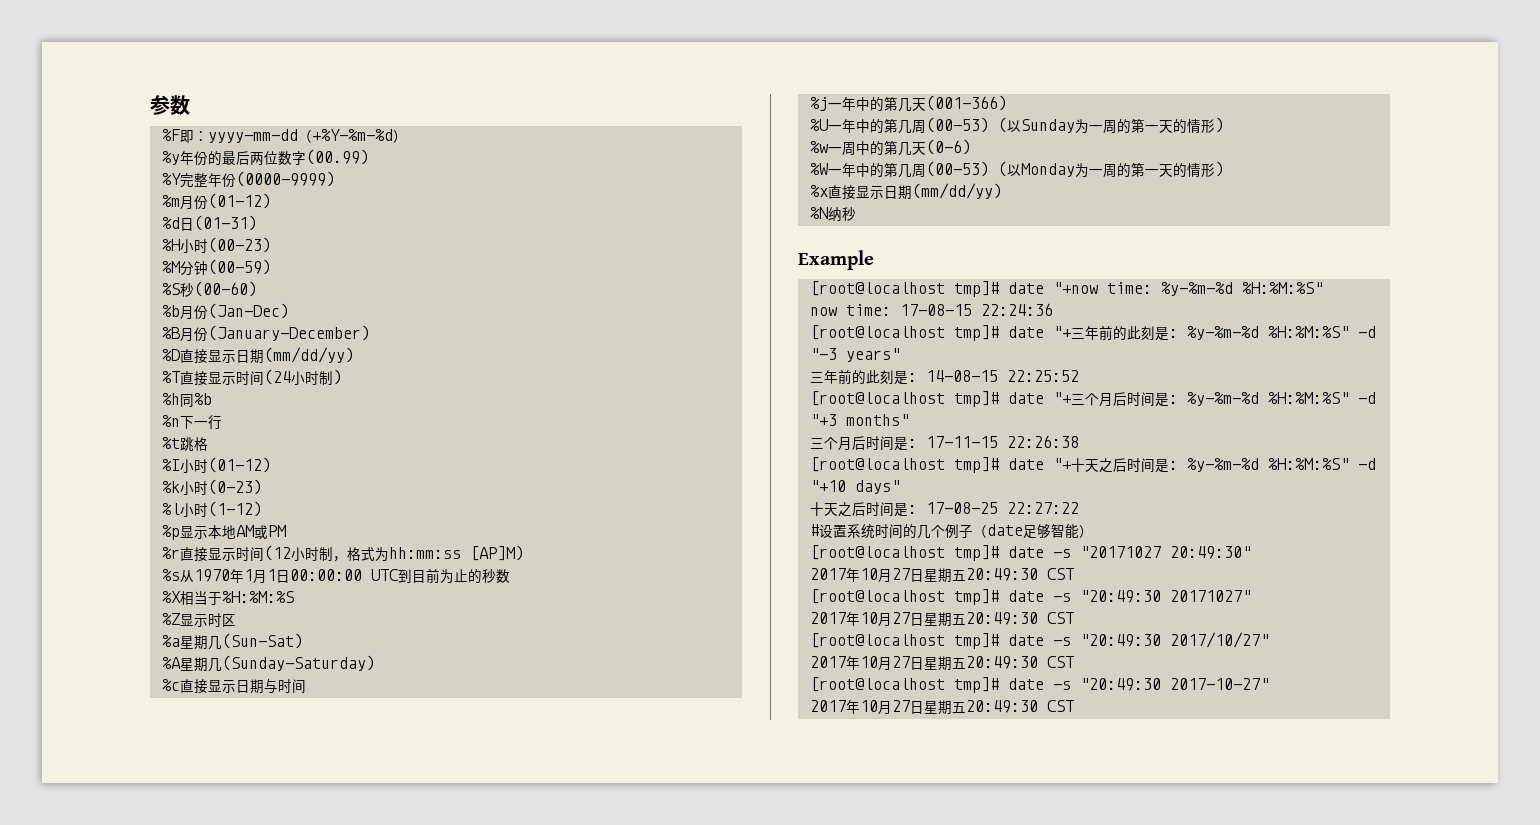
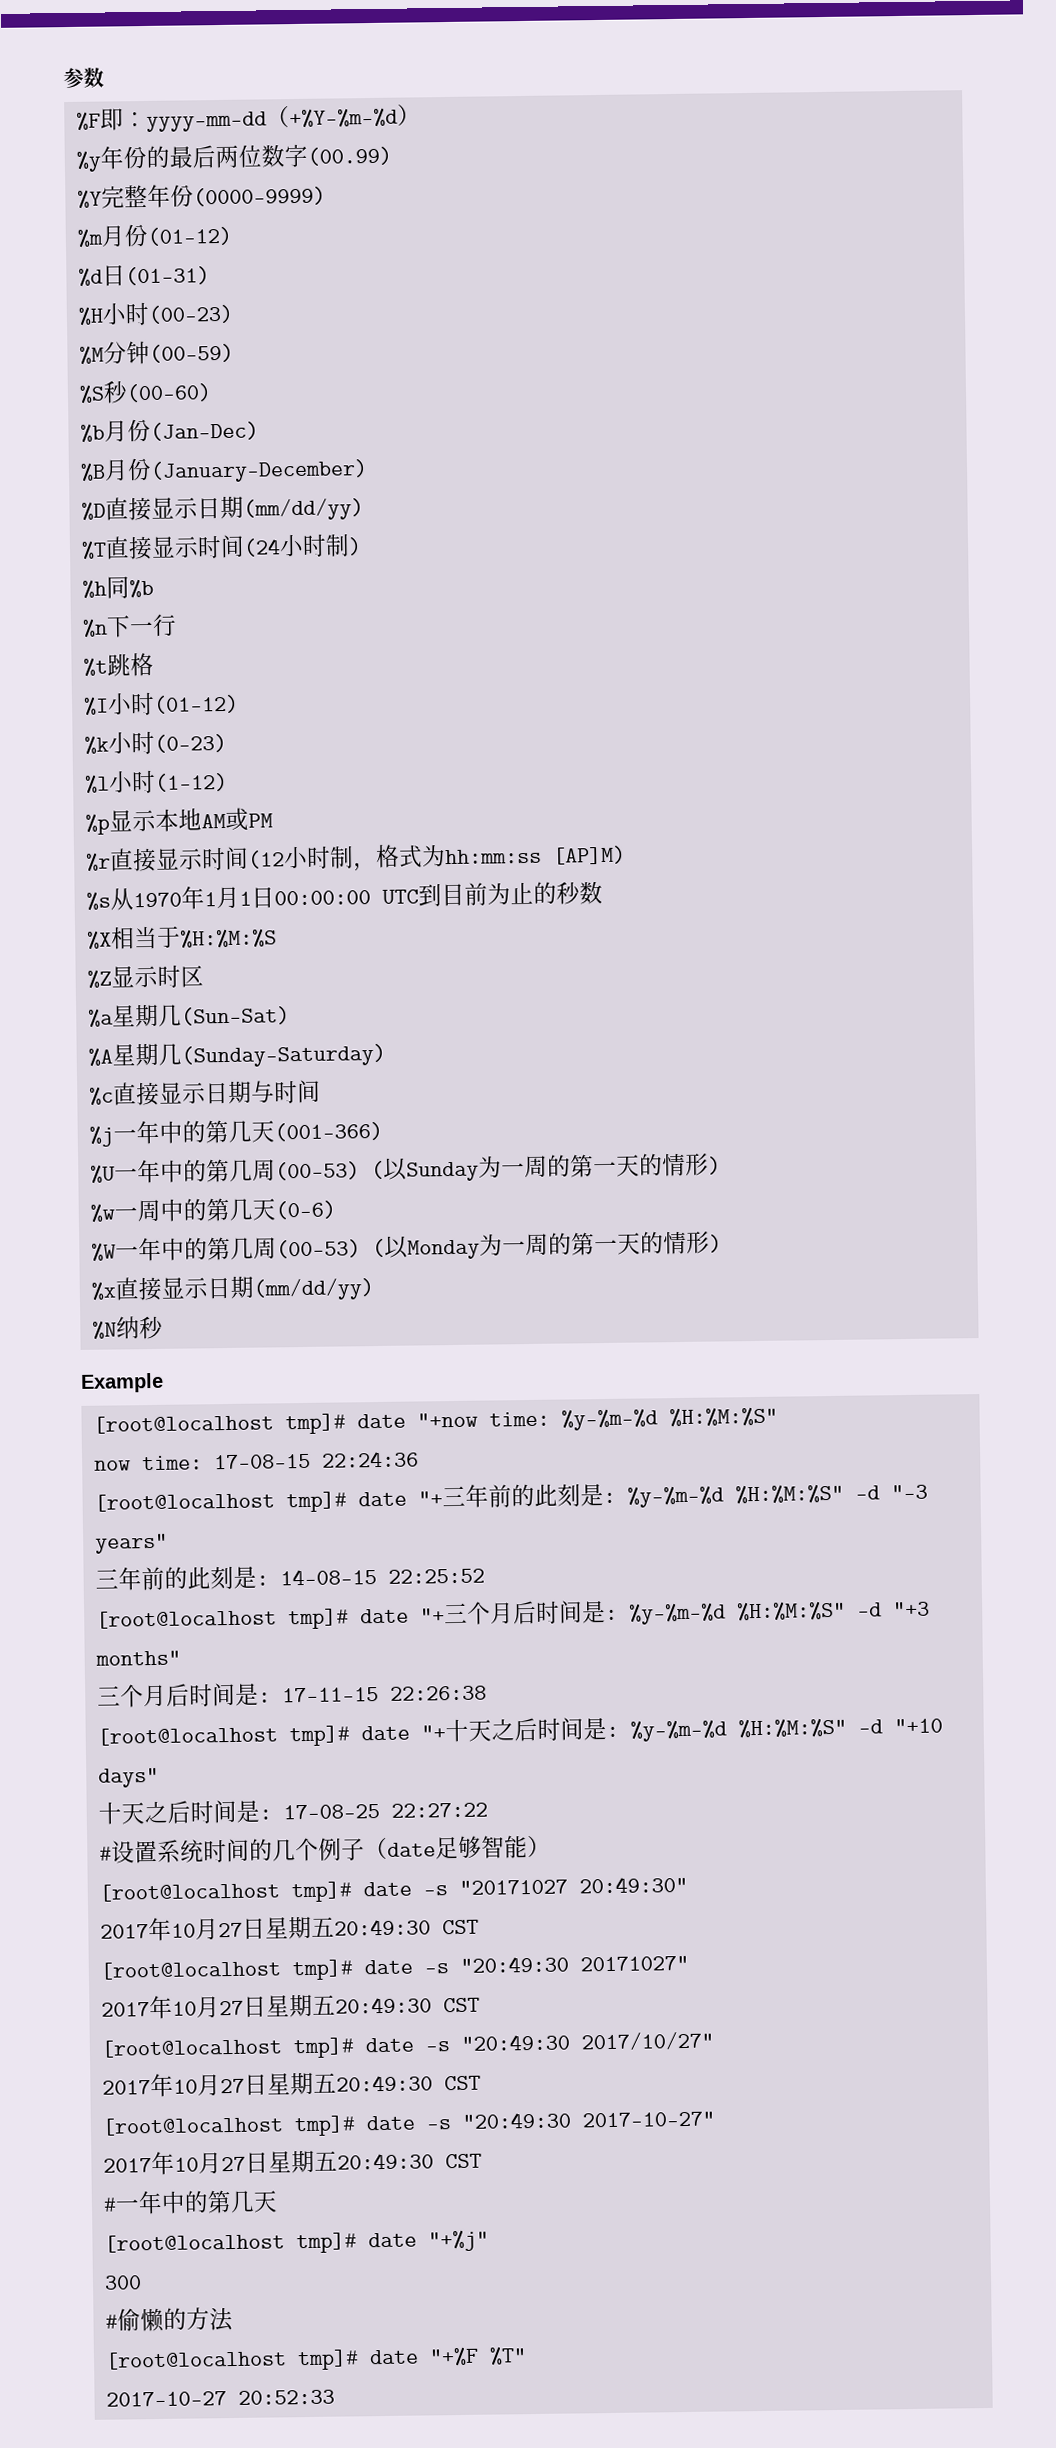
(1074, 706) none -> [103,2190,278,2215] [104,2229,489,2254] [104,2275,142,2290] [105,2307,233,2333] [105,2346,527,2371] [106,2389,335,2407] // #一年中的第几天 // [root@localhost tmp]# date "+%j" // 300 // #偷懒的方法 // [root@localhost tmp]# date "+%F %T" // 2017-10-27 20:52:33

